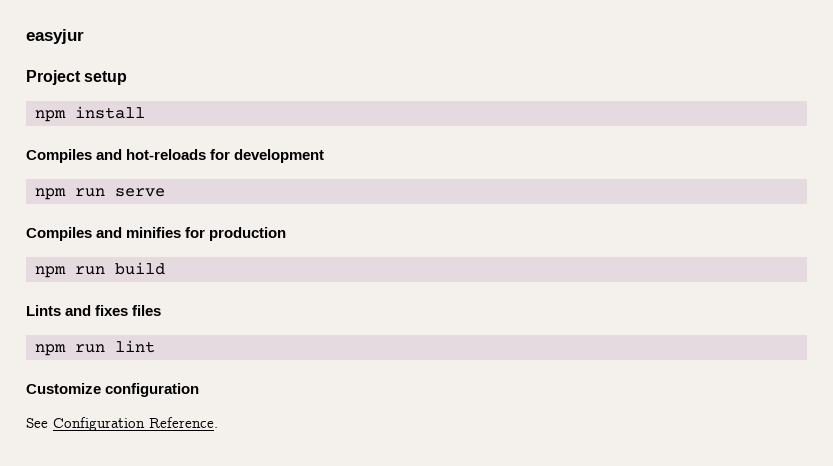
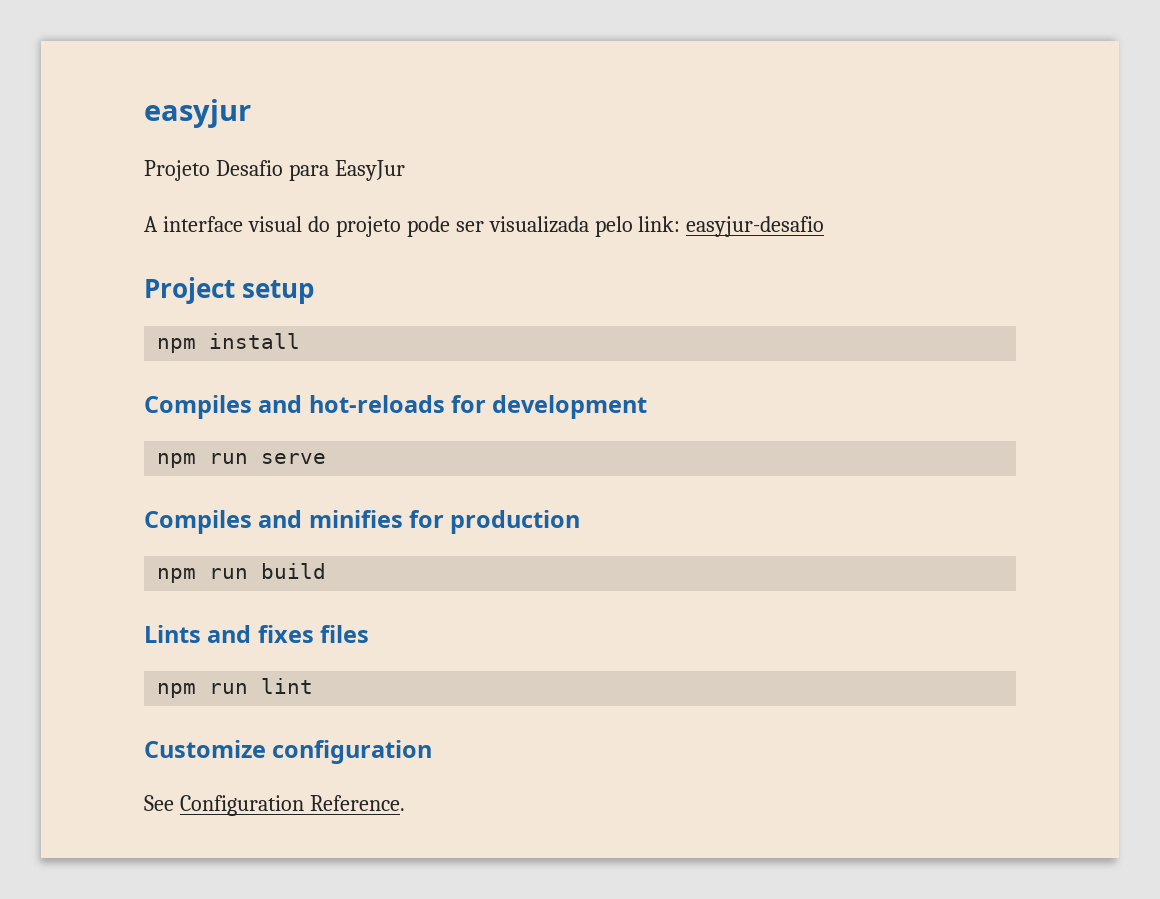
(84, 36) none -> [144,160,405,181] [144,216,825,237] // Projeto Desafio para EasyJur // A interface visual do projeto pode ser visualizada pelo link: easyjur-desafio

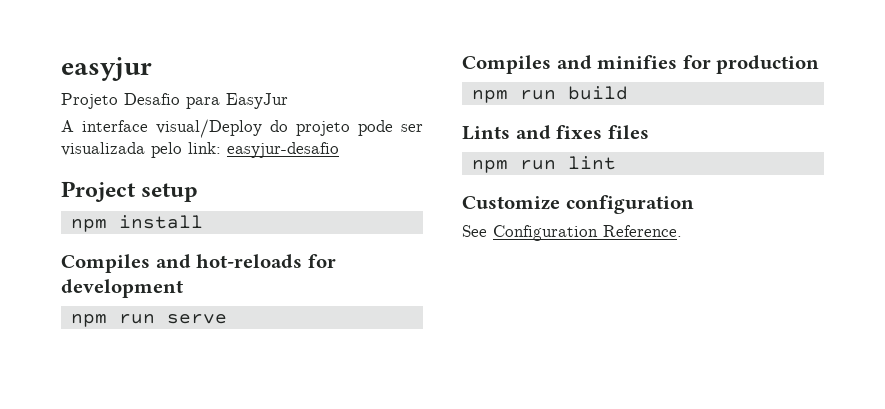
[247,216,302,232] visual -> [156,119,262,138] visual/Deploy

